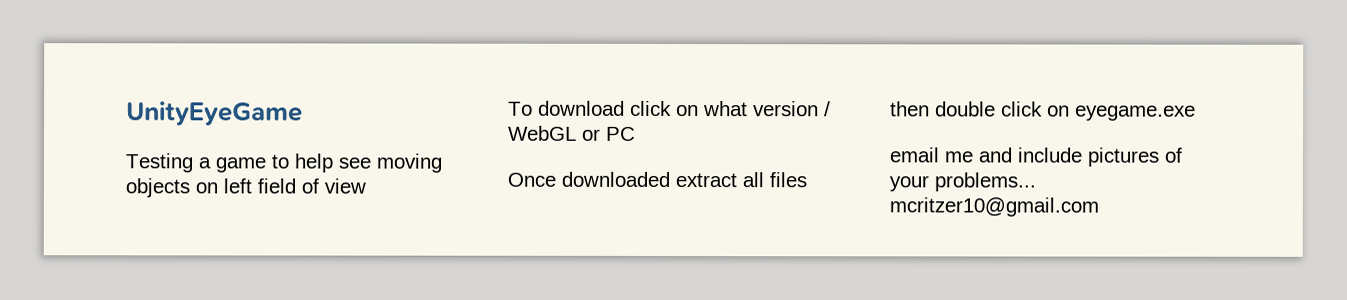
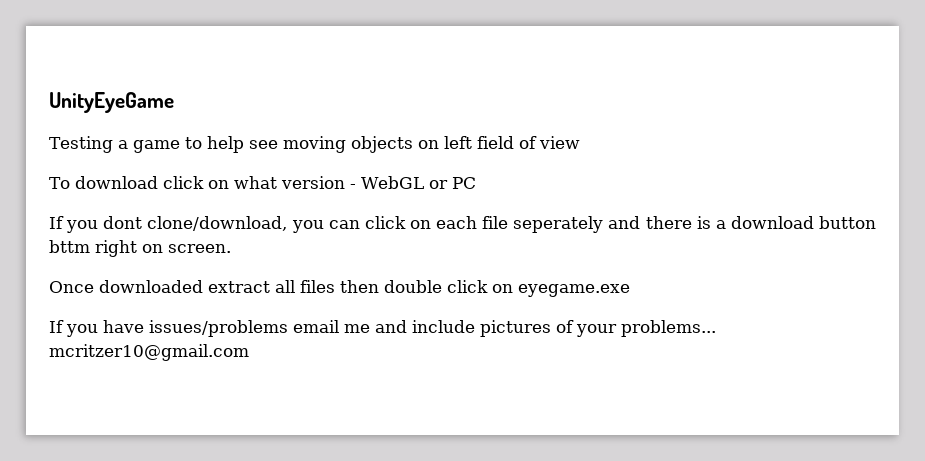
[824,101,831,117] / -> [349,184,356,189] -
(636, 133) none -> [49,216,876,233] [49,240,231,257] // If you dont clone/download, you can click on each file seperately and there is a download button bttm right on screen.
(1196, 113) none -> [49,320,288,337] If you have issues/problems

